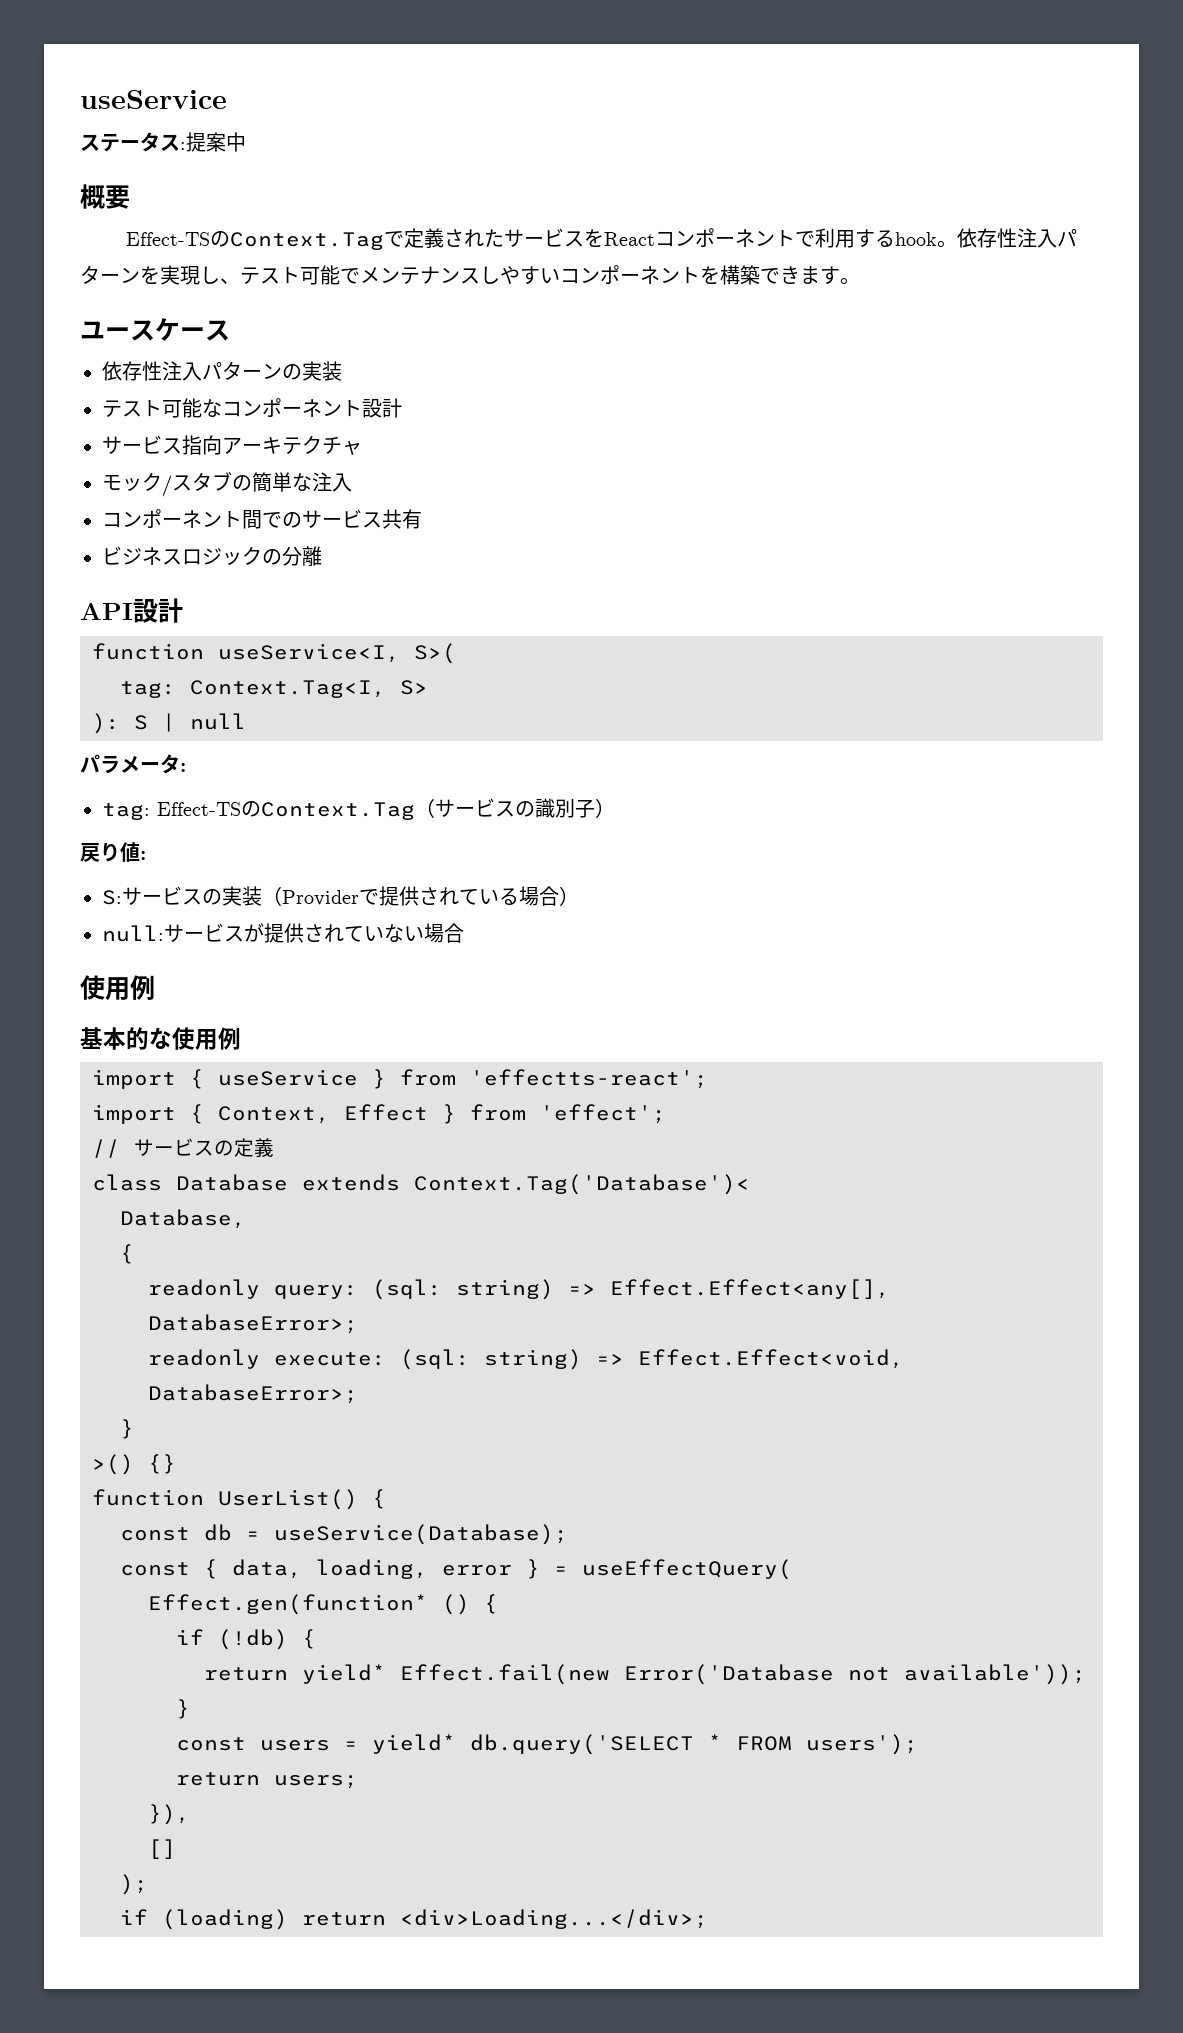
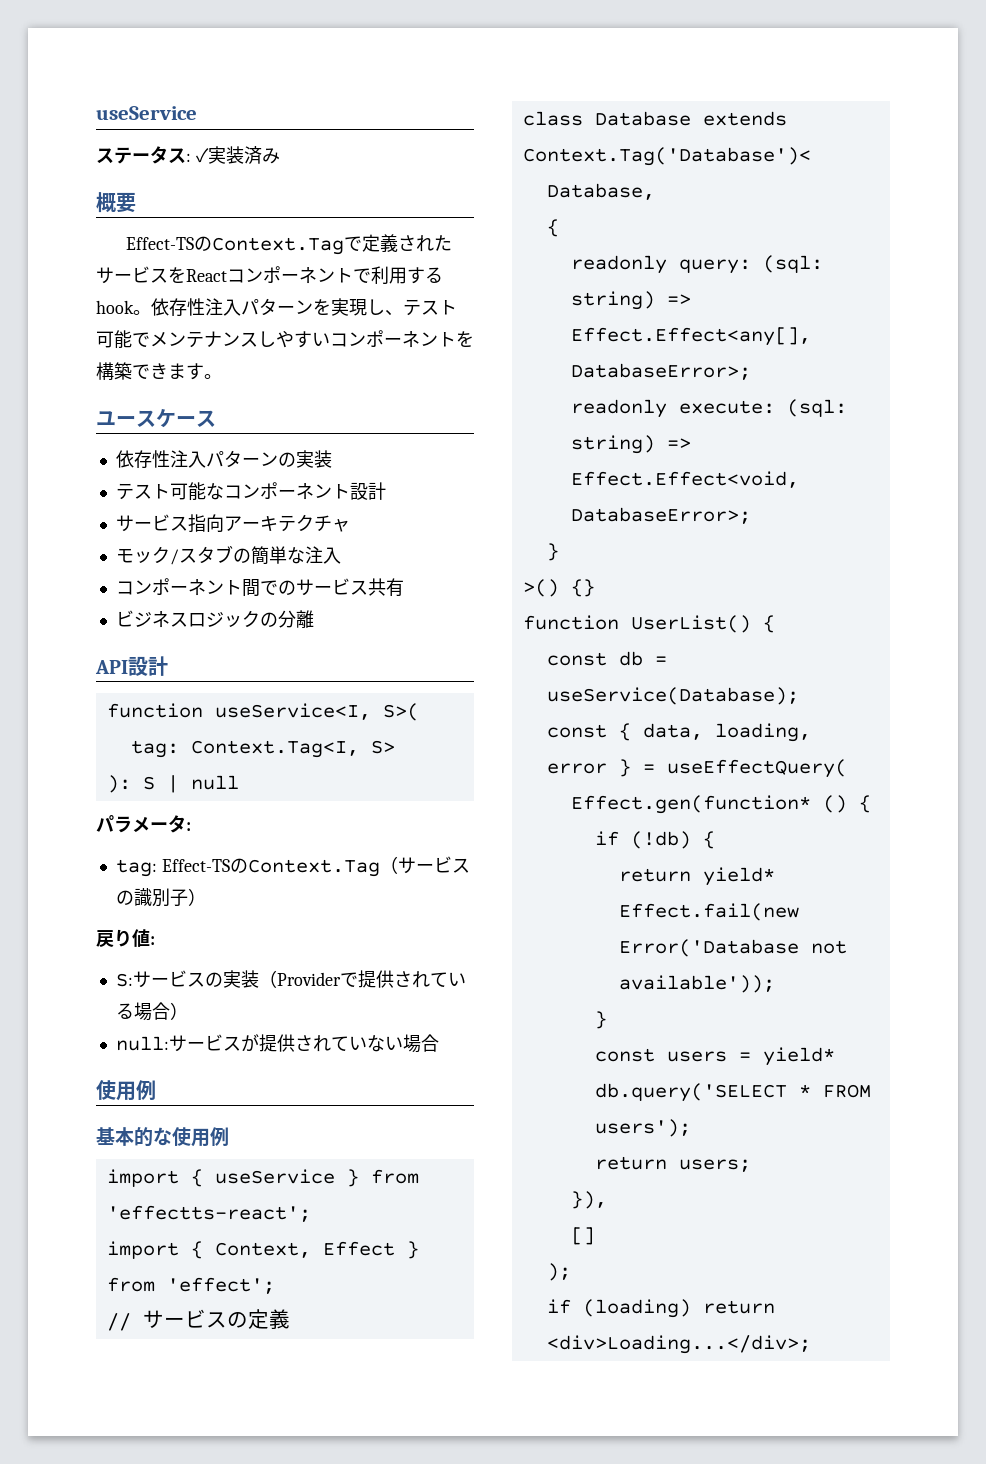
[186,132,246,152] 提案中 -> [195,146,280,164] ✓実装済み

